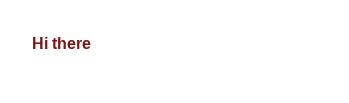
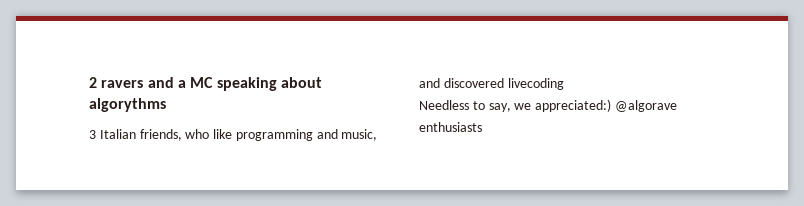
[32,37,92,49] Hi there -> [89,77,322,91] [89,98,166,112] [89,129,378,141] [419,78,564,90] [419,99,677,112] [419,122,482,132] 2 ravers and a MC speaking about algorythms // 3 Italian friends, who like programming and music, and discovered livecoding // Needless to say, we appreciated:) @algorave enthusiasts

